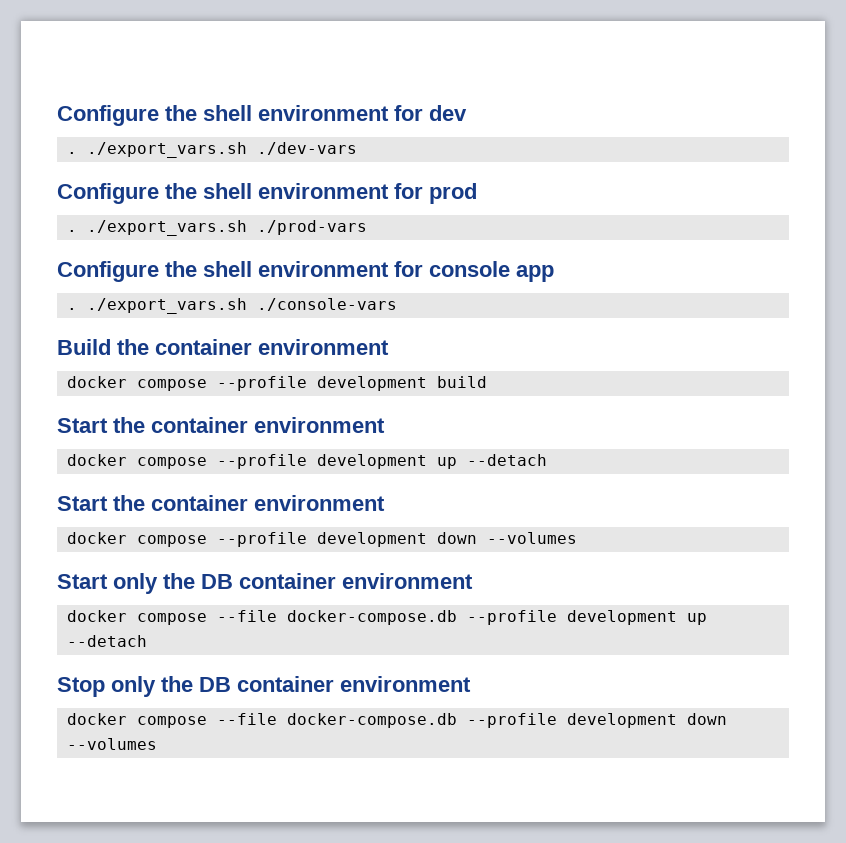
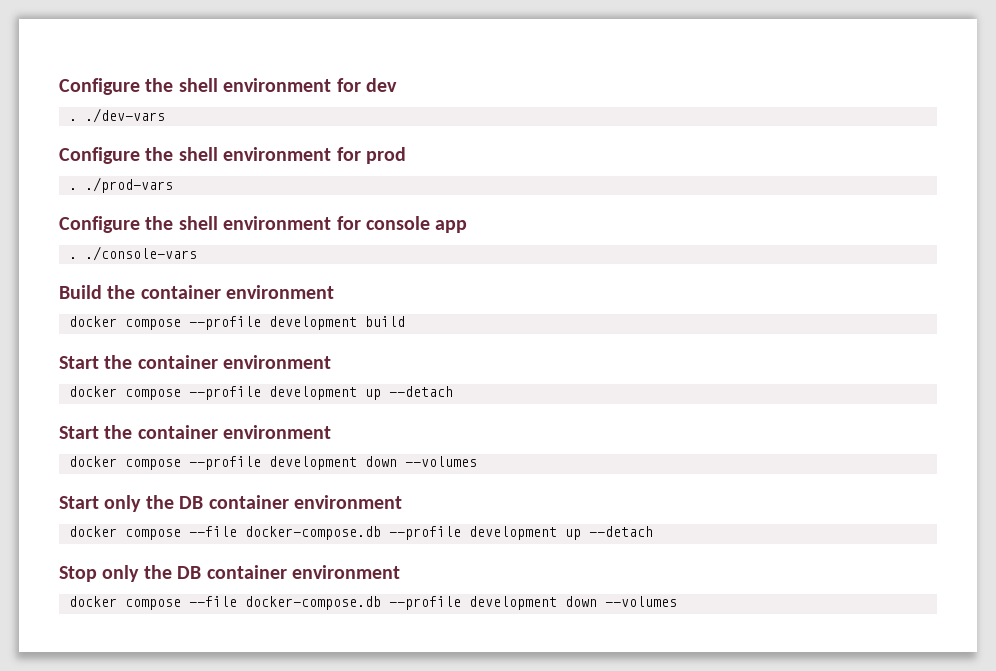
[86,142,247,158] ./export_vars.sh -> (77, 120) none
[86,220,247,236] ./export_vars.sh -> (77, 189) none
[86,298,247,314] ./export_vars.sh -> (77, 258) none

